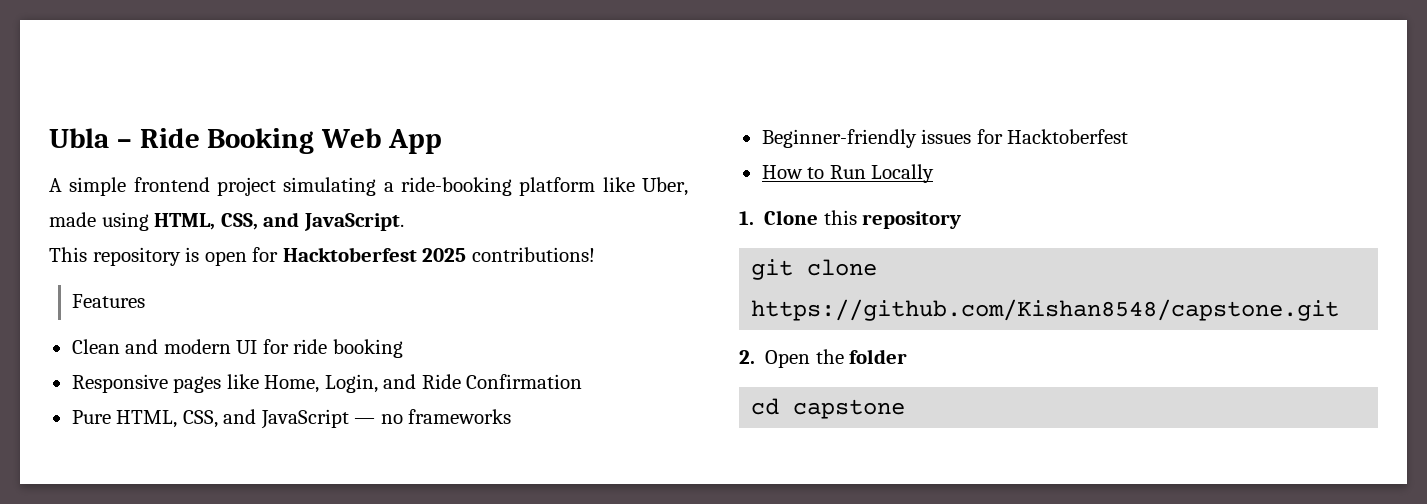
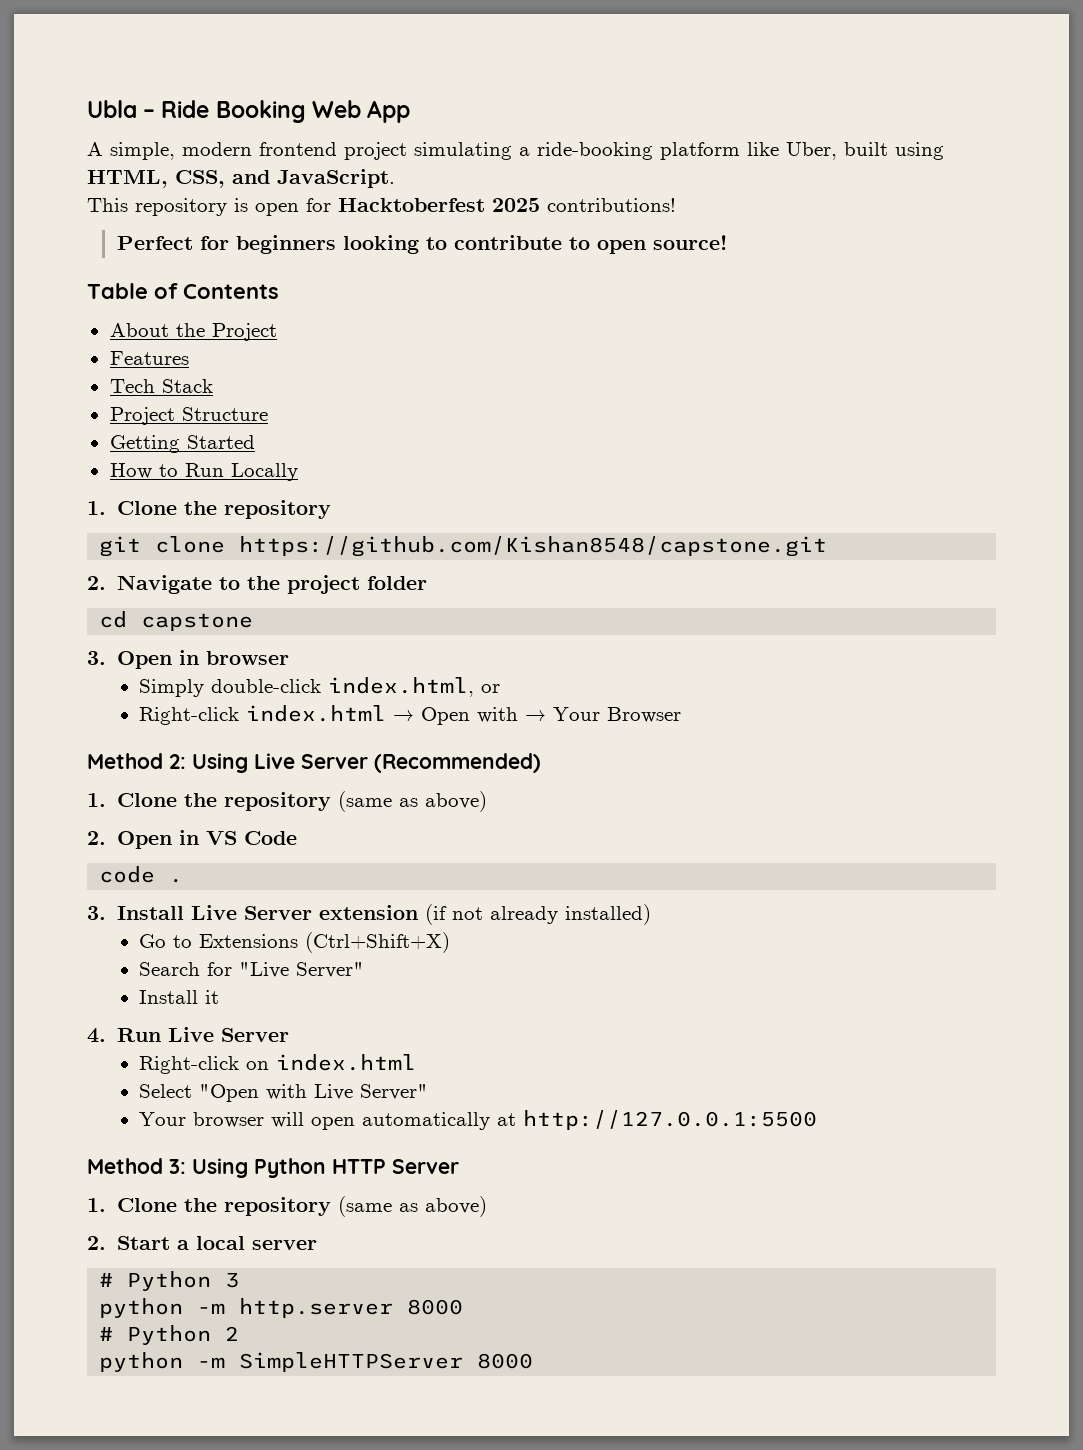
[69,177,127,196] simple -> [110,142,252,160] simple, modern
[49,212,96,227] made -> [844,142,888,156] built
[72,294,146,308] [71,339,403,358] [71,374,583,393] [71,409,512,429] [761,129,1129,148] Features // Clean and modern UI for ride booking // Responsive pages like Home, Login, and Ride Confirmation // Pure HTML, CSS, and JavaScript — no frameworks // Beginner-friendly issues for Hacktoberfest -> [116,235,727,254] [87,283,279,299] [109,323,277,341] [109,351,189,365] [109,379,213,393] [109,407,268,425] [109,435,255,453] Perfect for beginners looking to contribute to open source! // Table of Contents // About the Project // Features // Tech Stack // Project Structure // Getting Started
[823,210,857,225] this -> [183,501,217,515] the
[765,349,844,368] Open the -> [116,575,360,594] Navigate to the project
(906, 409) none -> [87,650,289,669] [139,677,501,697] [139,705,682,725] [87,753,541,773] [87,791,487,812] [87,830,297,849] [99,866,184,883] [87,904,651,925] [139,932,451,953] [139,962,365,978] [139,990,220,1004] [87,1027,289,1043] [139,1054,417,1074] [139,1084,429,1102] [139,1110,818,1130] [87,1158,459,1178] [87,1196,487,1217] [87,1236,317,1250] [99,1271,240,1291] [99,1298,464,1318] [99,1325,240,1345] [99,1352,534,1372] // 3. Open in browser // Simply double-click index.html, or // Right-click index.html → Open with → Your Browser // Method 2: Using Live Server (Recommended) // 1. Clone the repository (same as above) // 2. Open in VS Code // code . // 3. Install Live Server extension (if not already installed) // Go to Extensions (Ctrl+Shift+X) // Search for "Live Server" // Install it // 4. Run Live Server // Right-click on index.html // Select "Open with Live Server" // Your browser will open automatically at http://127.0.0.1:5500 // Method 3: Using Python HTTP Server // 1. Clone the repository (same as above) // 2. Start a local server // # Python 3 // python -m http.server 8000 // # Python 2 // python -m SimpleHTTPServer 8000

